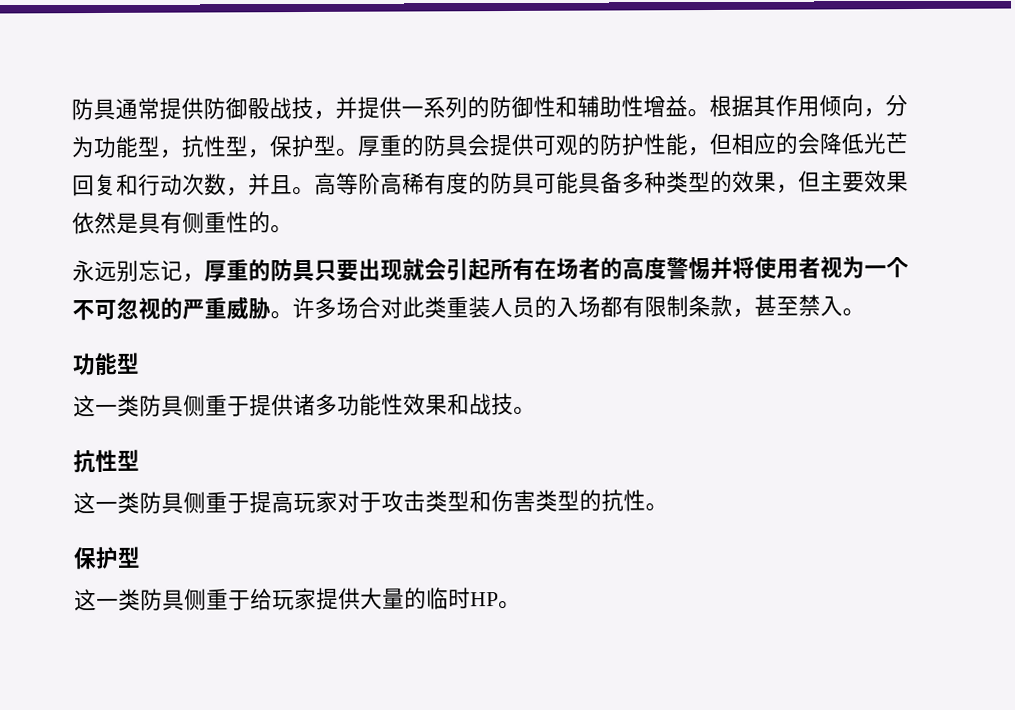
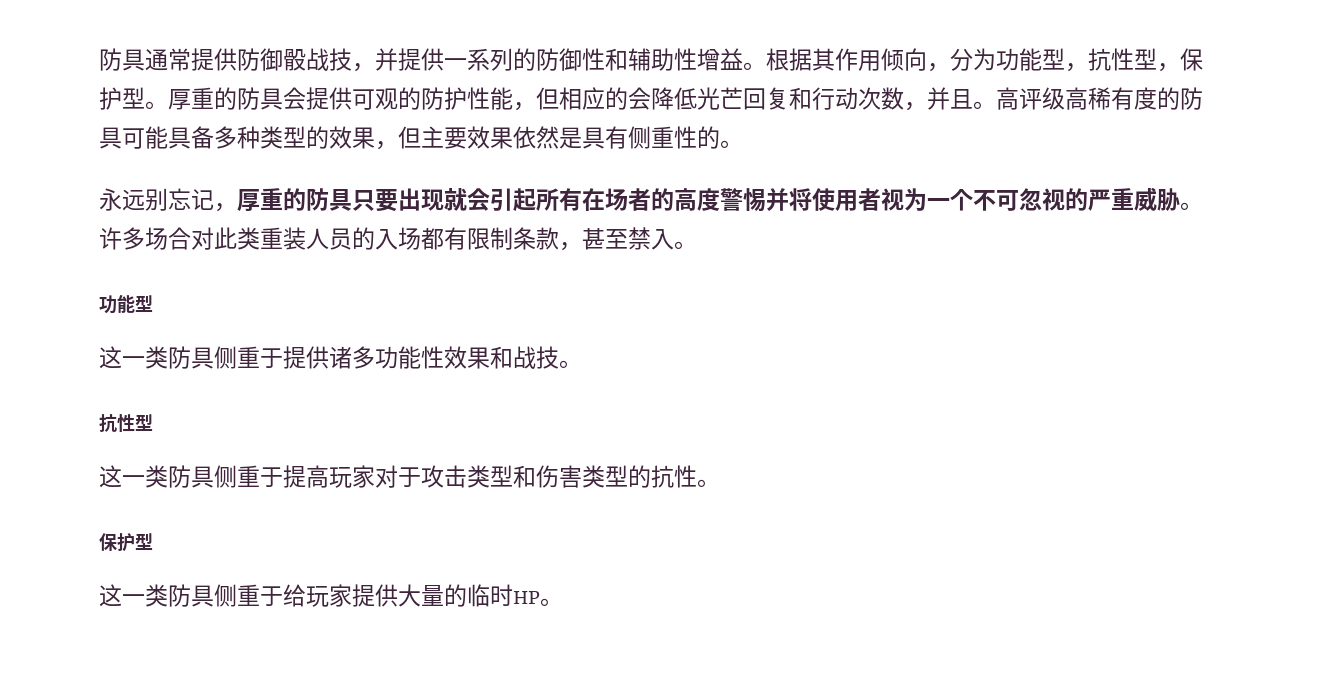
[336,172,381,195] 等阶 -> [1019,87,1065,110] 评级

